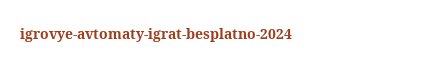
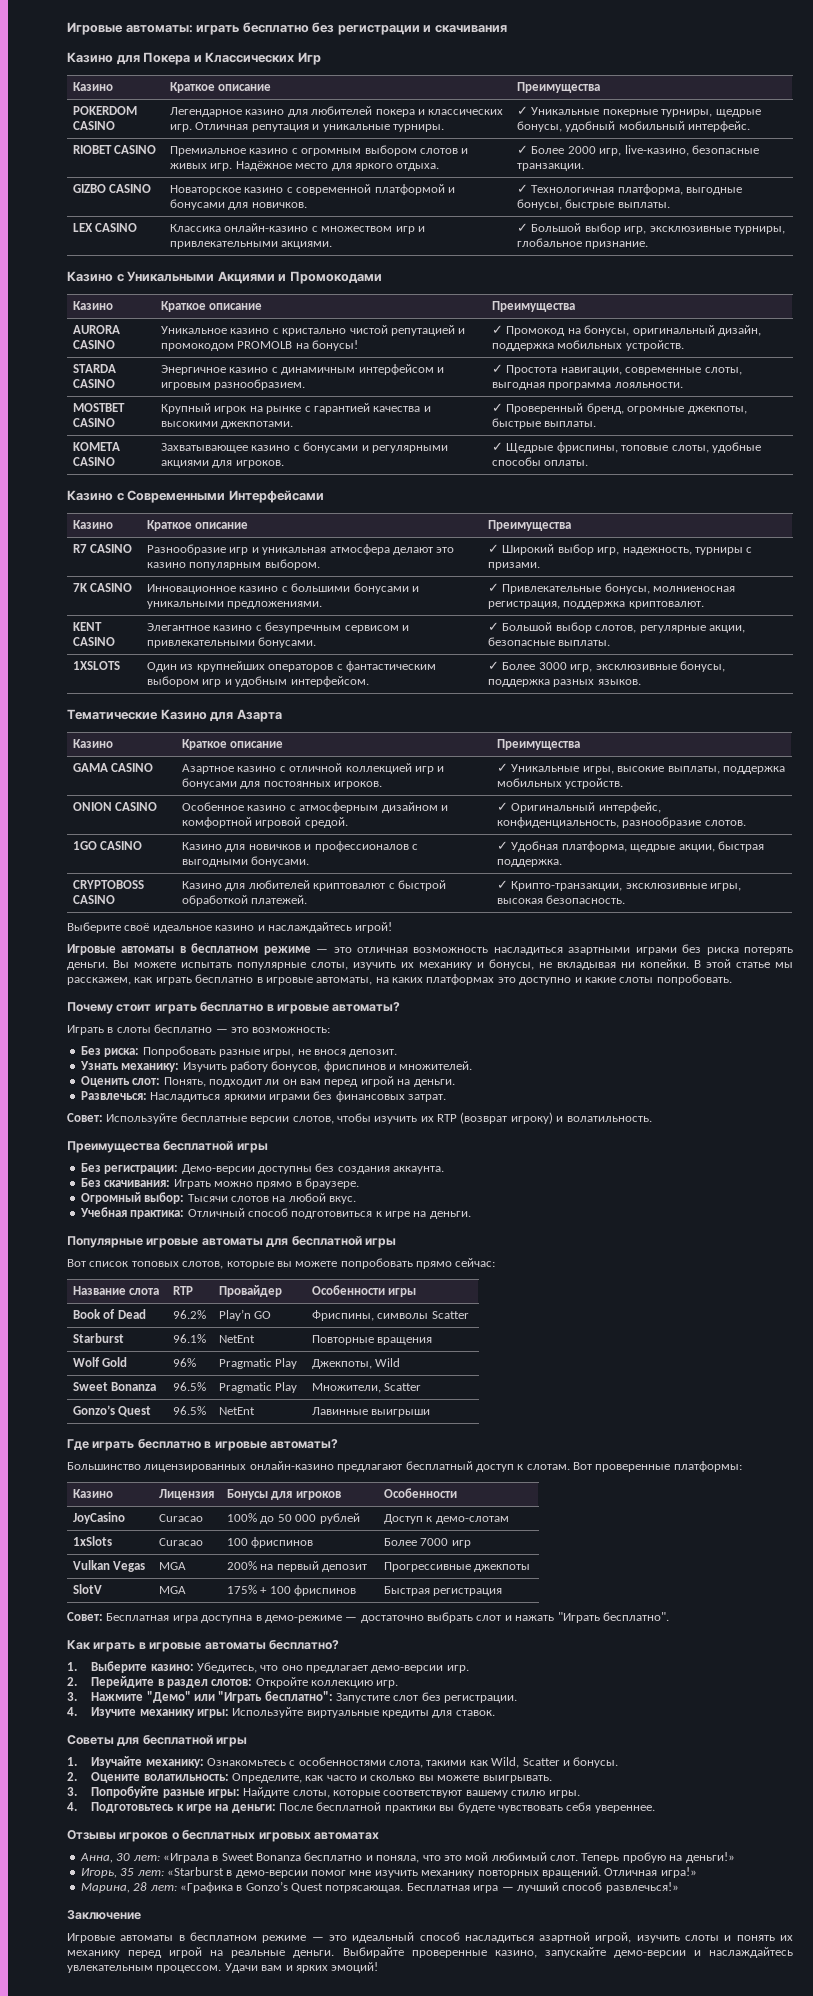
[20,28,292,42] igrovye-avtomaty-igrat-besplatno-2024 -> [67,22,507,35] [67,52,321,65] [73,82,114,91] [170,82,272,93] [517,82,601,93] [73,106,138,115] [73,121,116,130] [170,106,504,117] [170,122,444,132] [517,106,761,117] [517,121,751,132] [73,145,157,154] [170,145,469,156] [170,161,440,171] [517,145,759,156] [517,163,585,171] [73,184,152,193] [170,184,455,195] [170,199,307,210] [517,184,743,195] [517,199,670,210] [73,223,138,232] [170,223,425,234] [170,241,333,249] [517,223,785,234] [517,238,649,249] [67,271,382,284] [73,301,114,310] [161,301,263,312] [492,301,576,312] [73,325,121,334] [73,340,116,349] [161,325,466,336] [161,340,359,351] [492,325,761,336] [492,340,684,351] [73,364,117,373] [73,379,116,388] [161,364,444,375] [161,379,306,390] [492,364,742,375] [492,382,683,390] [73,403,126,412] [73,418,116,427] [161,403,431,414] [161,421,294,429] [492,403,747,414] [492,418,597,429] [73,442,121,451] [73,457,116,466] [161,442,448,453] [161,460,284,468] [492,442,761,453] [492,457,589,466] [67,490,324,503] [73,520,114,529] [147,520,249,531] [488,520,572,531] [73,544,133,553] [147,544,455,555] [147,559,320,570] [488,544,753,555] [488,562,541,570] [73,583,133,592] [147,583,419,594] [147,601,323,609] [488,583,736,594] [488,601,704,609] [73,622,103,631] [73,637,116,646] [147,622,409,633] [147,637,317,648] [488,622,745,633] [488,637,611,646] [73,661,121,670] [147,661,436,672] [147,676,369,687] [488,661,725,672] [488,679,641,687] [67,709,282,722] [73,739,114,748] [182,739,284,750] [497,739,581,750] [73,763,154,772] [182,763,445,774] [182,778,383,789] [497,763,785,774] [497,778,624,789] [73,802,158,811] [182,802,448,813] [182,817,348,828] [497,802,661,813] [497,817,746,828] [73,841,143,850] [182,841,418,852] [182,856,310,867] [497,841,764,852] [497,859,563,867] [73,880,145,889] [73,895,116,904] [182,880,446,891] [182,895,308,906] [497,880,742,891] [497,895,626,904] [67,922,393,933] [67,943,794,955] [67,959,793,970] [67,974,732,985] [67,1001,401,1014] [67,1024,331,1035] [80,1046,398,1057] [79,1061,473,1072] [80,1076,455,1087] [80,1091,446,1102] [67,1112,652,1124] [67,1140,268,1153] [80,1163,444,1174] [80,1178,359,1189] [80,1192,356,1204] [79,1207,471,1219] [67,1235,396,1248] [67,1258,496,1269] [73,1286,160,1295] [173,1286,194,1295] [219,1285,283,1297] [312,1285,417,1297] [73,1309,146,1319] [173,1310,207,1319] [219,1309,272,1321] [312,1310,469,1321] [73,1333,125,1343] [173,1334,207,1343] [219,1335,256,1343] [312,1335,433,1345] [73,1357,128,1367] [173,1358,197,1367] [219,1358,298,1369] [312,1358,401,1369] [73,1382,157,1391] [173,1382,207,1391] [219,1382,298,1393] [312,1383,422,1393] [73,1405,152,1417] [173,1406,207,1415] [219,1407,256,1415] [312,1407,431,1417] [67,1438,338,1451] [67,1461,742,1472] [73,1489,114,1498] [159,1489,215,1500] [227,1489,341,1500] [384,1488,458,1498] [73,1512,126,1524] [159,1514,204,1522] [227,1513,360,1524] [384,1514,509,1524] [73,1536,113,1546] [159,1538,204,1546] [227,1537,314,1548] [384,1538,471,1548] [73,1560,146,1572] [159,1562,187,1570] [227,1561,368,1572] [384,1562,531,1572] [73,1584,103,1594] [159,1586,187,1594] [227,1585,357,1596] [384,1586,503,1596] [67,1612,669,1623] [67,1639,339,1652] [67,1661,469,1673] [67,1676,399,1688] [67,1691,518,1703] [67,1707,495,1718] [67,1734,248,1747] [67,1756,619,1768] [67,1772,552,1783] [67,1786,580,1798] [67,1802,655,1813] [67,1829,379,1842] [79,1852,735,1863] [80,1867,697,1878] [80,1881,679,1893] [67,1910,141,1920] [67,1932,793,1943] [67,1947,794,1958] [67,1962,379,1973] Игровые автоматы: играть бесплатно без регистрации и скачивания // Казино для Покера и Классических Игр // Казино | Краткое описание | Преимущества // POKERDOM CASINO | Легендарное казино для любителей покера и классических игр. Отличная репутация и уникальные турниры. | ✓ Уникальные покерные турниры, щедрые бонусы, удобный мобильный интерфейс. // RIOBET CASINO | Премиальное казино с огромным выбором слотов и живых игр. Надёжное место для яркого отдыха. | ✓ Более 2000 игр, live-казино, безопасные транзакции. // GIZBO CASINO | Новаторское казино с современной платформой и бонусами для новичков. | ✓ Технологичная платформа, выгодные бонусы, быстрые выплаты. // LEX CASINO | Классика онлайн-казино с множеством игр и привлекательными акциями. | ✓ Большой выбор игр, эксклюзивные турниры, глобальное признание. // Казино с Уникальными Акциями и Промокодами // Казино | Краткое описание | Преимущества // AURORA CASINO | Уникальное казино с кристально чистой репутацией и промокодом PROMOLB на бонусы! | ✓ Промокод на бонусы, оригинальный дизайн, поддержка мобильных устройств. // STARDA CASINO | Энергичное казино с динамичным интерфейсом и игровым разнообразием. | ✓ Простота навигации, современные слоты, выгодная программа лояльности. // MOSTBET CASINO | Крупный игрок на рынке с гарантией качества и высокими джекпотами. | ✓ Проверенный бренд, огромные джекпоты, быстрые выплаты. // KOMETA CASINO | Захватывающее казино с бонусами и регулярными акциями для игроков. | ✓ Щедрые фриспины, топовые слоты, удобные способы оплаты. // Казино с Современными Интерфейсами // Казино | Краткое описание | Преимущества // R7 CASINO | Разнообразие игр и уникальная атмосфера делают это казино популярным выбором. | ✓ Широкий выбор игр, надежность, турниры с призами. // 7K CASINO | Инновационное казино с большими бонусами и уникальными предложениями. | ✓ Привлекательные бонусы, молниеносная регистрация, поддержка криптовалют. // KENT CASINO | Элегантное казино с безупречным сервисом и привлекательными бонусами. | ✓ Большой выбор слотов, регулярные акции, безопасные выплаты. // 1XSLOTS | Один из крупнейших операторов с фантастическим выбором игр и удобным интерфейсом. | ✓ Более 3000 игр, эксклюзивные бонусы, поддержка разных языков. // Тематические Казино для Азарта // Казино | Краткое описание | Преимущества // GAMA CASINO | Азартное казино с отличной коллекцией игр и бонусами для постоянных игроков. | ✓ Уникальные игры, высокие выплаты, поддержка мобильных устройств. // ONION CASINO | Особенное казино с атмосферным дизайном и комфортной игровой средой. | ✓ Оригинальный интерфейс, конфиденциальность, разнообразие слотов. // 1GO CASINO | Казино для новичков и профессионалов с выгодными бонусами. | ✓ Удобная платформа, щедрые акции, быстрая поддержка. // CRYPTOBOSS CASINO | Казино для любителей криптовалют с быстрой обработкой платежей. | ✓ Крипто-транзакции, эксклюзивные игры, высокая безопасность. // Выберите своё идеальное казино и наслаждайтесь игрой! // Игровые автоматы в бесплатном режиме — это отличная возможность насладиться азартными играми без риска потерять деньги. Вы можете испытать популярные слоты, изучить их механику и бонусы, не вкладывая ни копейки. В этой статье мы расскажем, как играть бесплатно в игровые автоматы, на каких платформах это доступно и какие слоты попробовать. // Почему стоит играть бесплатно в игровые автоматы? // Играть в слоты бесплатно — это возможность: // Без риска: Попробовать разные игры, не внося депозит. // Узнать механику: Изучить работу бонусов, фриспинов и множителей. // Оценить слот: Понять, подходит ли он вам перед игрой на деньги. // Развлечься: Насладиться яркими играми без финансовых затрат. // Совет: Используйте бесплатные версии слотов, чтобы изучить их RTP (возврат игроку) и волатильность. // Преимущества бесплатной игры // Без регистрации: Демо-версии доступны без создания аккаунта. // Без скачивания: Играть можно прямо в браузере. // Огромный выбор: Тысячи слотов на любой вкус. // Учебная практика: Отличный способ подготовиться к игре на деньги. // Популярные игровые автоматы для бесплатной игры // Вот список топовых слотов, которые вы можете попробовать прямо сейчас: // Название слота | RTP | Провайдер | Особенности игры // Book of Dead | 96.2% | Play’n GO | Фриспины, символы Scatter // Starburst | 96.1% | NetEnt | Повторные вращения // Wolf Gold | 96% | Pragmatic Play | Джекпоты, Wild // Sweet Bonanza | 96.5% | Pragmatic Play | Множители, Scatter // Gonzo’s Quest | 96.5% | NetEnt | Лавинные выигрыши // Где играть бесплатно в игровые автоматы? // Большинство лицензированных онлайн-казино предлагают бесплатный доступ к слотам. Вот проверенные платформы: // Казино | Лицензия | Бонусы для игроков | Особенности // JoyCasino | Curacao | 100% до 50 000 рублей | Доступ к демо-слотам // 1xSlots | Curacao | 100 фриспинов | Более 7000 игр // Vulkan Vegas | MGA | 200% на первый депозит | Прогрессивные джекпоты // SlotV | MGA | 175% + 100 фриспинов | Быстрая регистрация // Совет: Бесплатная игра доступна в демо-режиме — достаточно выбрать слот и нажать "Играть бесплатно". // Как играть в игровые автоматы бесплатно? // 1. Выберите казино: Убедитесь, что оно предлагает демо-версии игр. // 2. Перейдите в раздел слотов: Откройте коллекцию игр. // 3. Нажмите "Демо" или "Играть бесплатно": Запустите слот без регистрации. // 4. Изучите механику игры: Используйте виртуальные кредиты для ставок. // Советы для бесплатной игры // 1. Изучайте механику: Ознакомьтесь с особенностями слота, такими как Wild, Scatter и бонусы. // 2. Оцените волатильность: Определите, как часто и сколько вы можете выигрывать. // 3. Попробуйте разные игры: Найдите слоты, которые соответствуют вашему стилю игры. // 4. Подготовьтесь к игре на деньги: После бесплатной практики вы будете чувствовать себя увереннее. // Отзывы игроков о бесплатных игровых автоматах // Анна, 30 лет: «Играла в Sweet Bonanza бесплатно и поняла, что это мой любимый слот. Теперь пробую на деньги!» // Игорь, 35 лет: «Starburst в демо-версии помог мне изучить механику повторных вращений. Отличная игра!» // Марина, 28 лет: «Графика в Gonzo’s Quest потрясающая. Бесплатная игра — лучший способ развлечься!» // Заключение // Игровые автоматы в бесплатном режиме — это идеальный способ насладиться азартной игрой, изучить слоты и понять их механику перед игрой на реальные деньги. Выбирайте проверенные казино, запускайте демо-версии и наслаждайтесь увлекательным процессом. Удачи вам и ярких эмоций!

